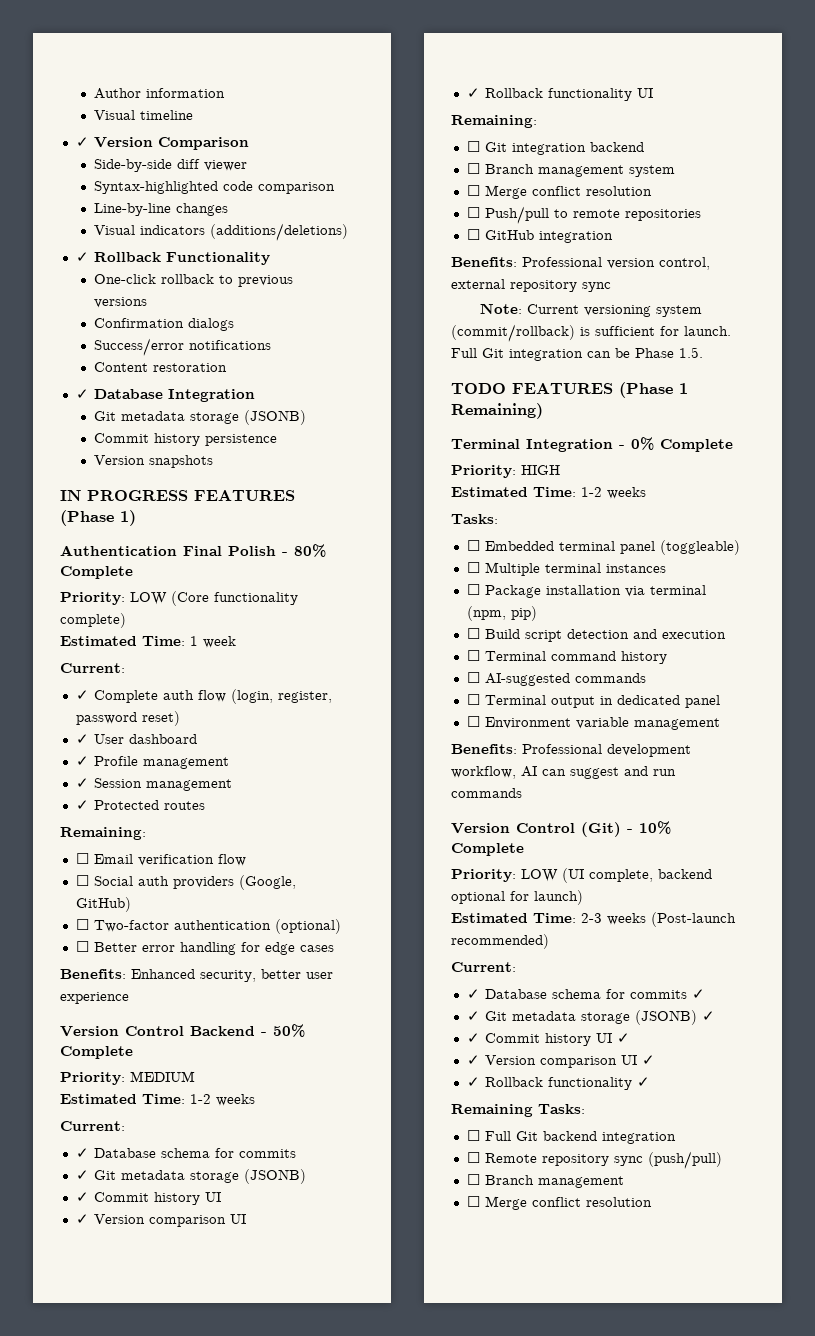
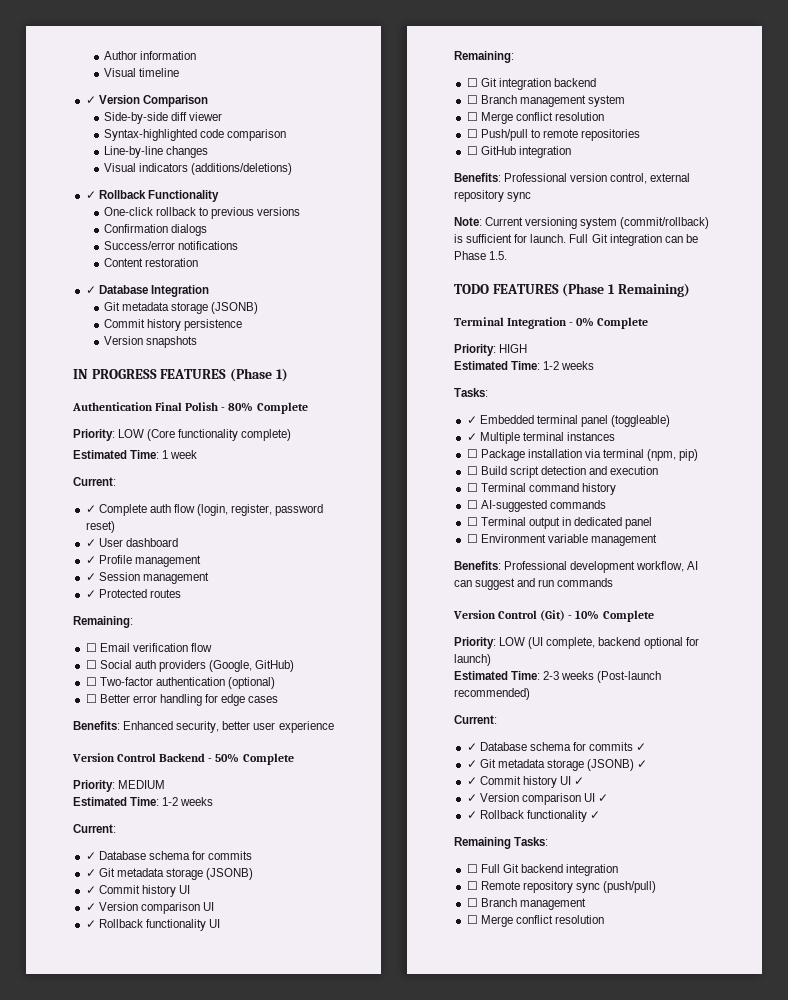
[466,540,480,551] ☐ -> [466,416,477,424] ✓
[466,562,480,573] ☐ -> [466,433,477,441] ✓

